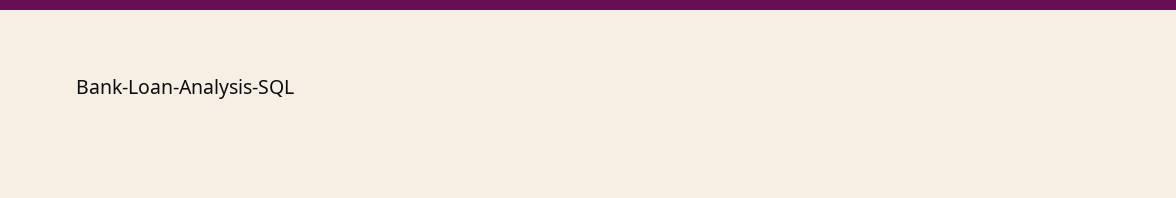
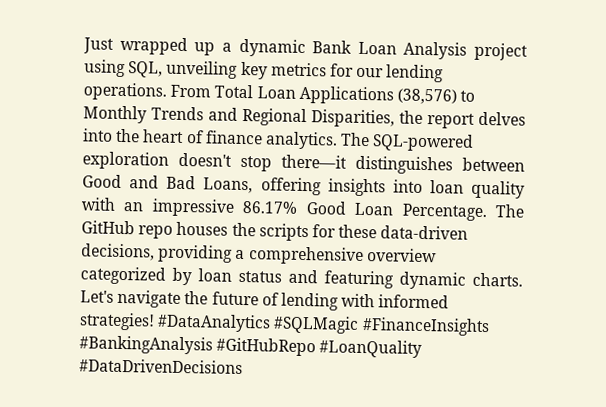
[76,79,294,99] Bank-Loan-Analysis-SQL -> [83,36,528,61] [84,59,445,83] [83,82,476,105] [83,105,526,129] [83,128,475,152] [82,151,525,175] [82,174,525,199] [81,197,525,222] [81,220,469,242] [81,243,437,266] [80,266,523,290] [80,289,450,311] [79,312,490,337] [79,335,423,359] [79,358,243,375] Just wrapped up a dynamic Bank Loan Analysis project using SQL, unveiling key metrics for our lending operations. From Total Loan Applications (38,576) to Monthly Trends and Regional Disparities, the report delves into the heart of finance analytics. The SQL-powered exploration doesn't stop there—it distinguishes between Good and Bad Loans, offering insights into loan quality with an impressive 86.17% Good Loan Percentage. The GitHub repo houses the scripts for these data-driven decisions, providing a comprehensive overview categorized by loan status and featuring dynamic charts. Let's navigate the future of lending with informed strategies! #DataAnalytics #SQLMagic #FinanceInsights #BankingAnalysis #GitHubRepo #LoanQuality #DataDrivenDecisions

